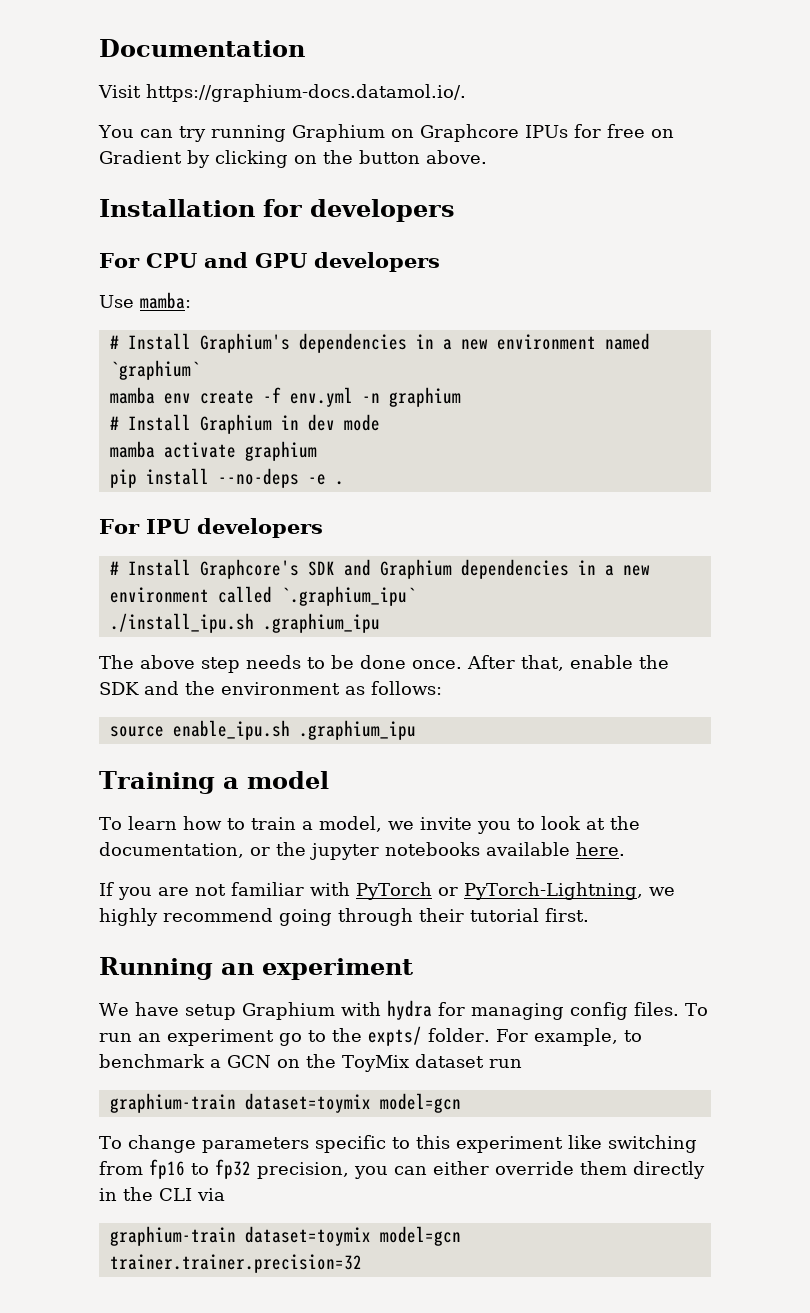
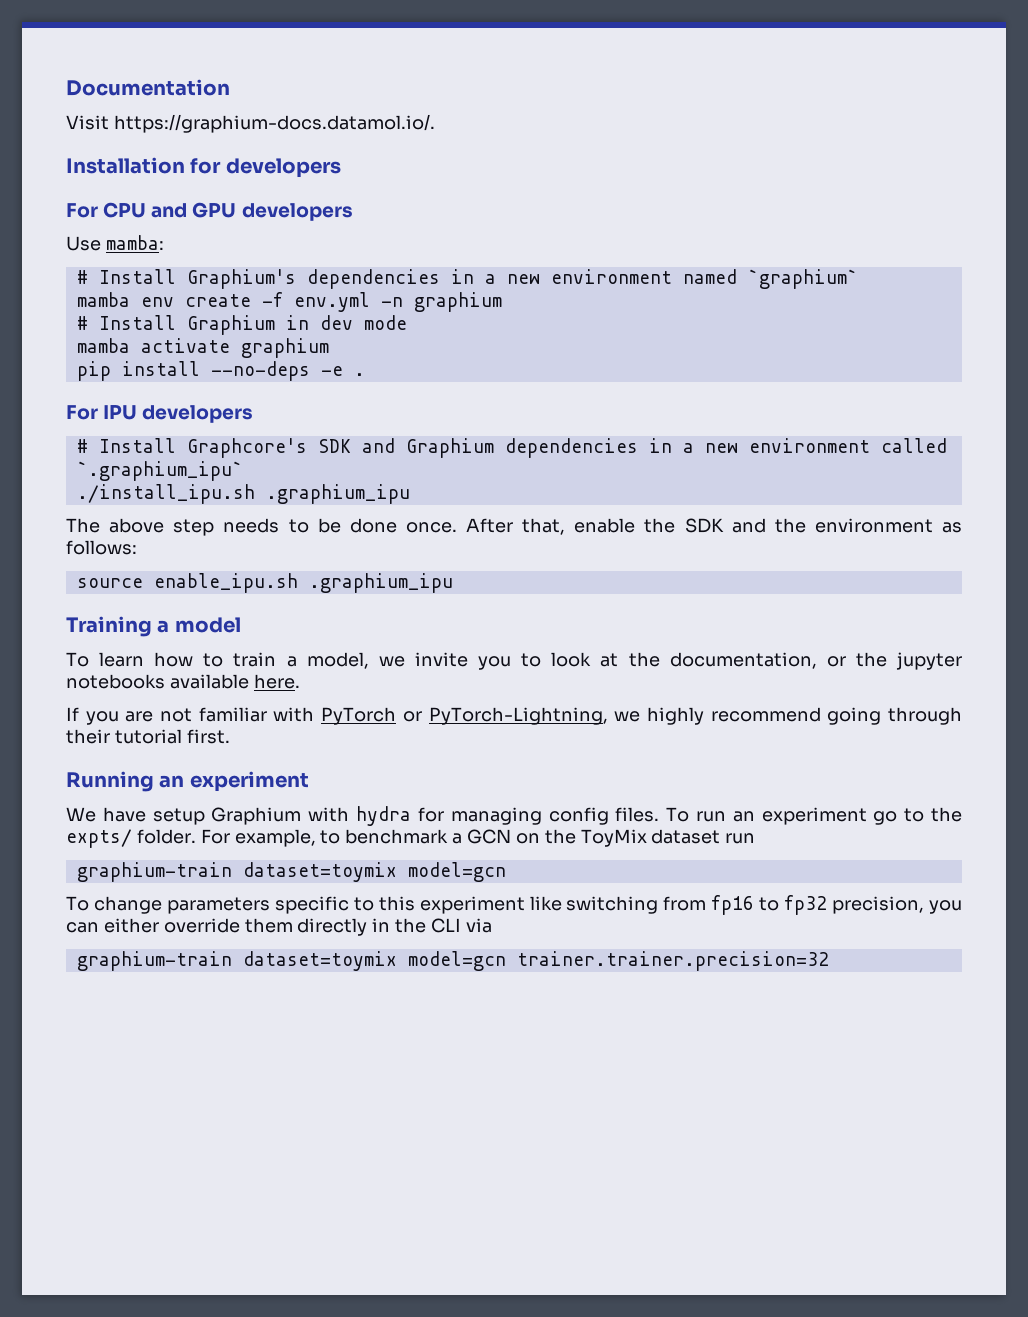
[98,124,674,142] [99,150,487,168] // You can try running Graphium on Graphcore IPUs for free on Gradient by clicking on the button above. -> (435, 123) none

